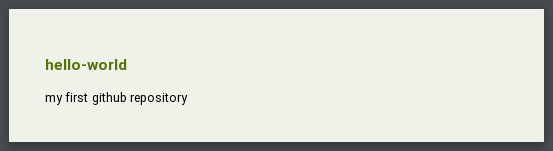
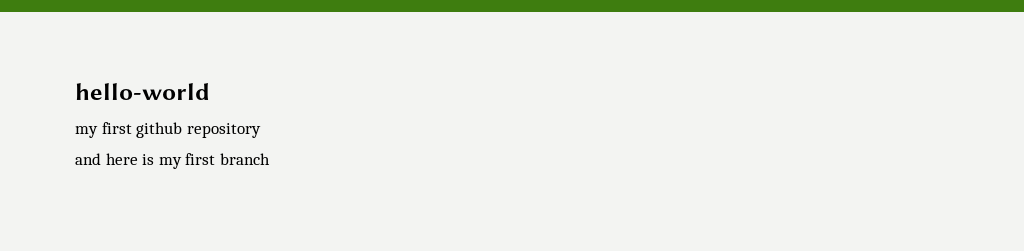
(189, 99) none -> [75,153,270,169] // and here is my first branch

